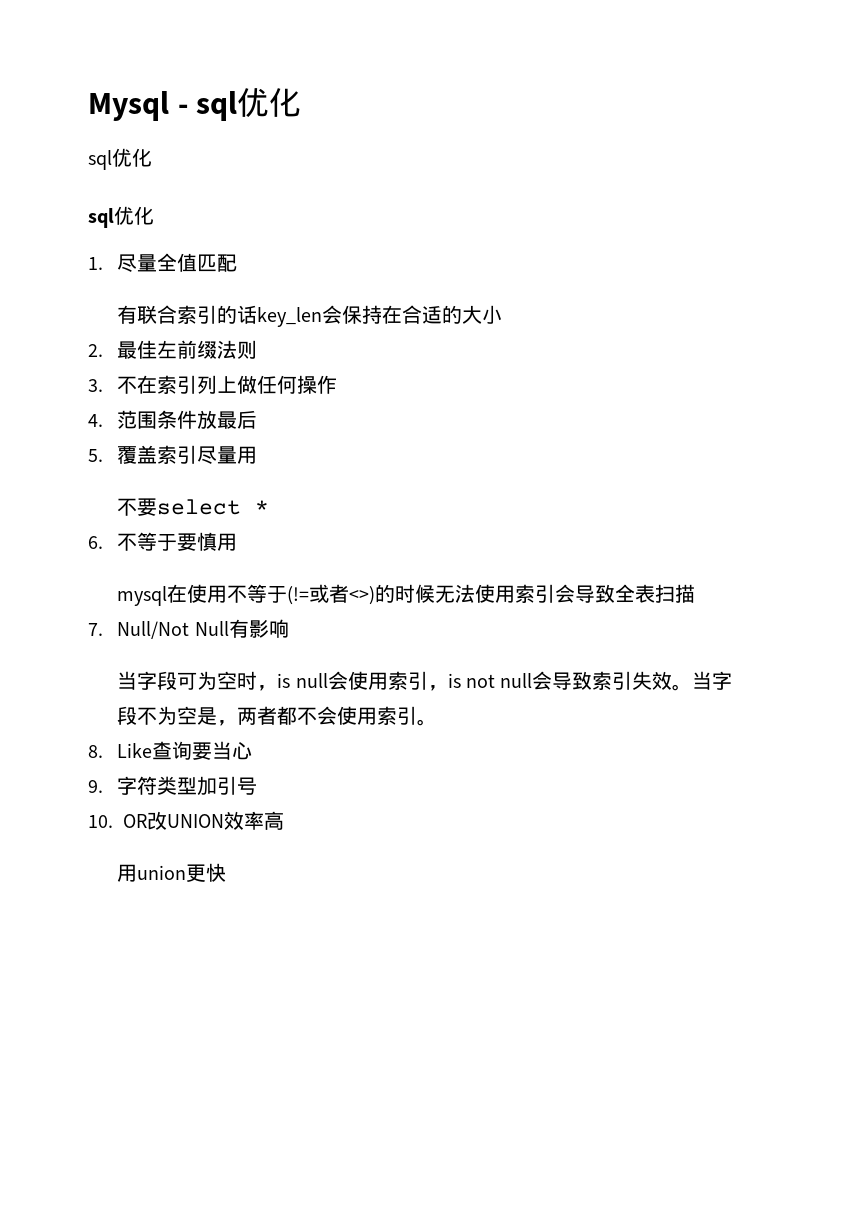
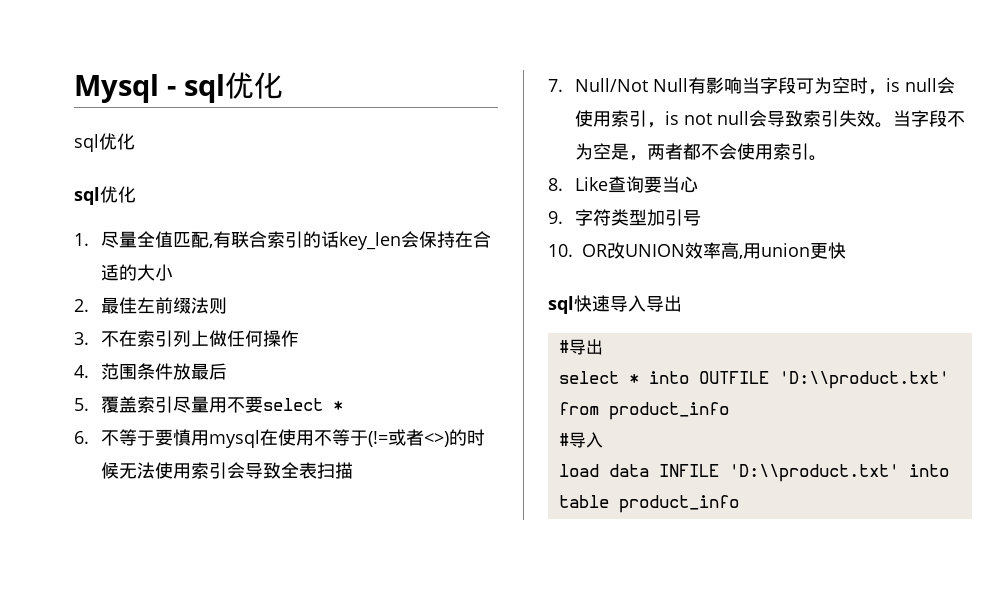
(238, 263) // -> [209,244,214,248] ,
(258, 455) // -> (228, 405) none
(238, 542) // -> (210, 438) none
(289, 628) // -> (743, 85) none
(284, 820) // -> [739,255,743,259] ,
(227, 872) none -> [548,295,682,314] [558,339,603,355] [558,371,949,389] [558,402,729,420] [558,432,603,448] [558,464,949,482] [558,495,739,513] // sql快速导入导出 // #导出 // select * into OUTFILE 'D:\\product.txt' from product_info // #导入 // load data INFILE 'D:\\product.txt' into table product_info

